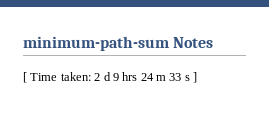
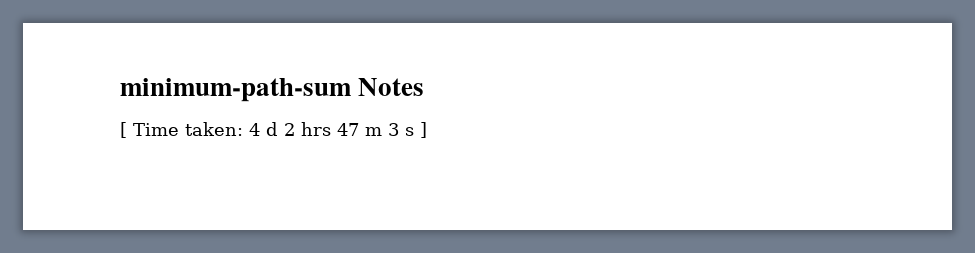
[94,72,182,81] 2 d 9 hrs 24 m 33 -> [249,122,399,136] 4 d 2 hrs 47 m 3

